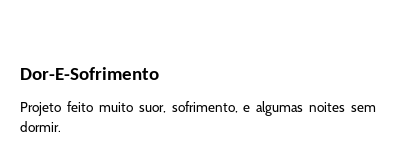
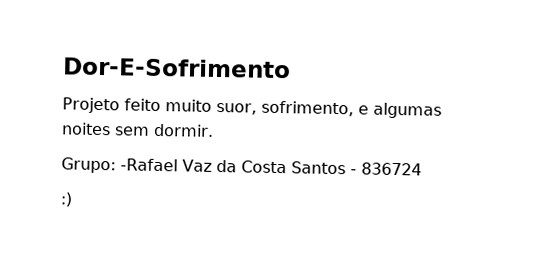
(61, 126) none -> [61,157,422,176] [60,192,73,207] // Grupo: -Rafael Vaz da Costa Santos - 836724 // :)

